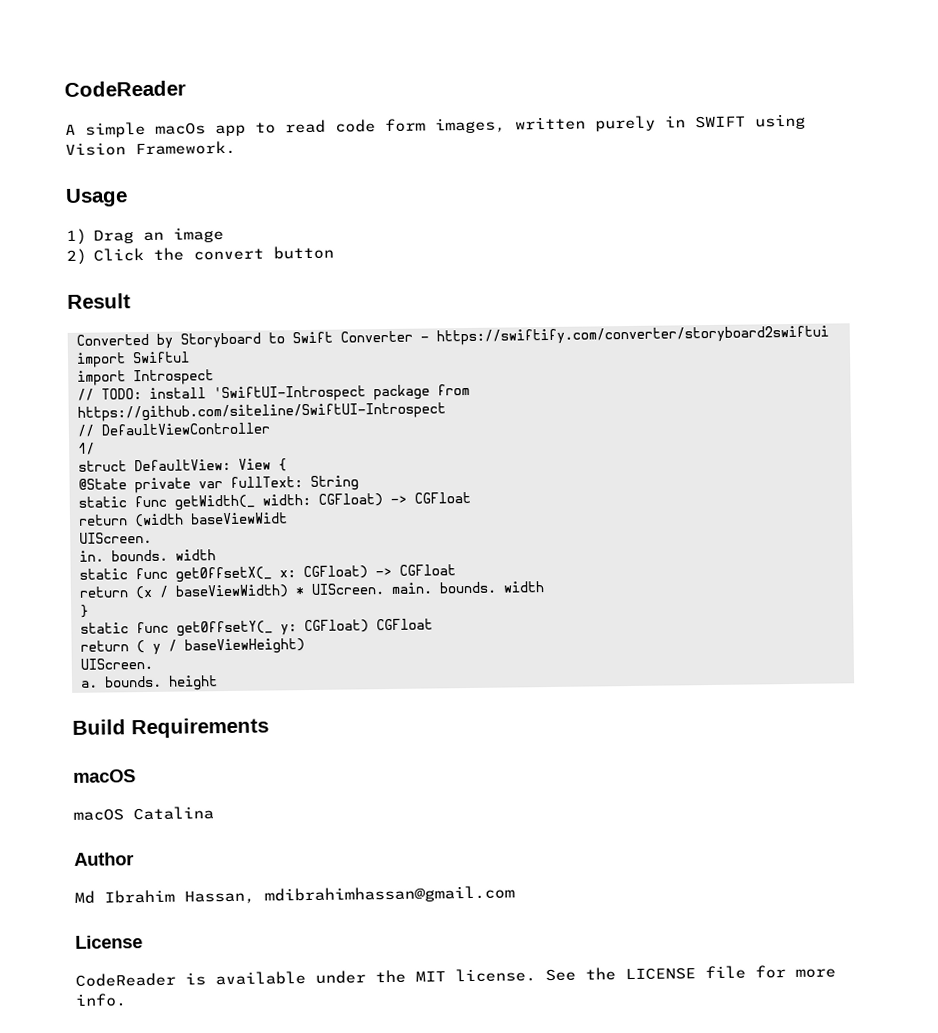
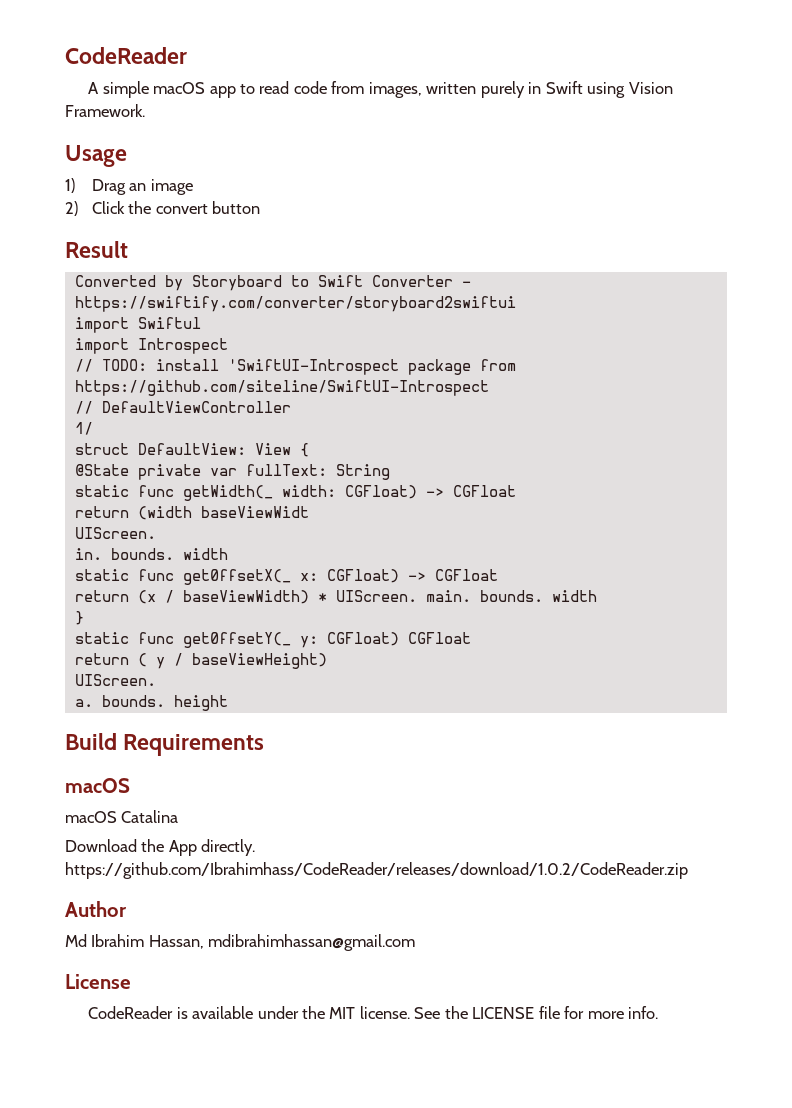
[155,122,206,135] macOs -> [153,82,206,94] macOS
[385,118,426,133] form -> [331,81,365,94] from
[695,115,746,129] SWIFT -> [545,81,583,94] Swift
(214, 813) none -> [65,839,256,856] [65,862,688,879] // Download the App directly. https://github.com/Ibrahimhass/CodeReader/releases/download/1.0.2/CodeReader.zip

